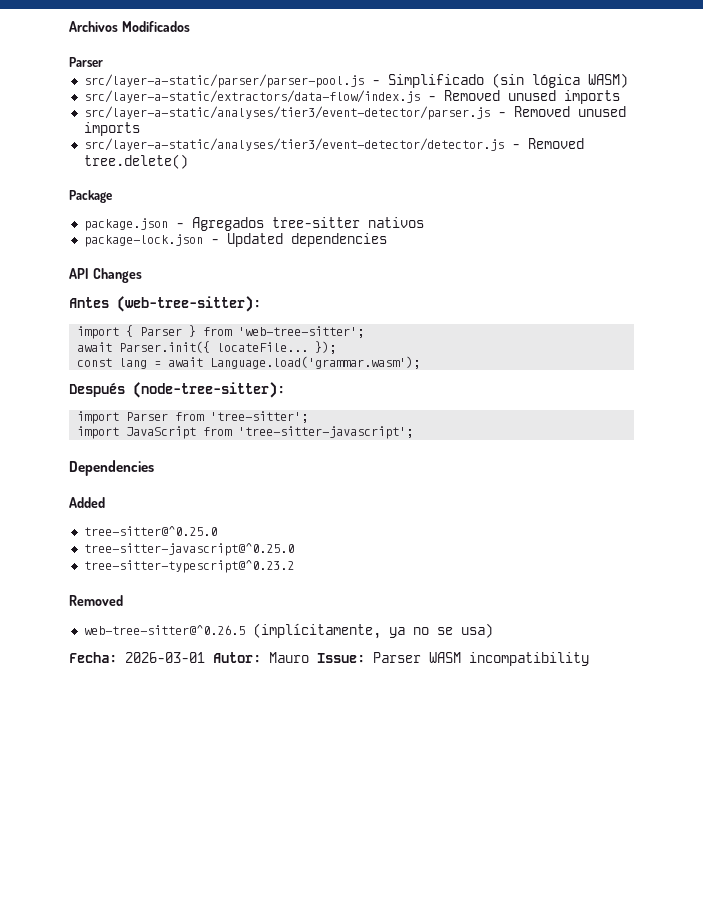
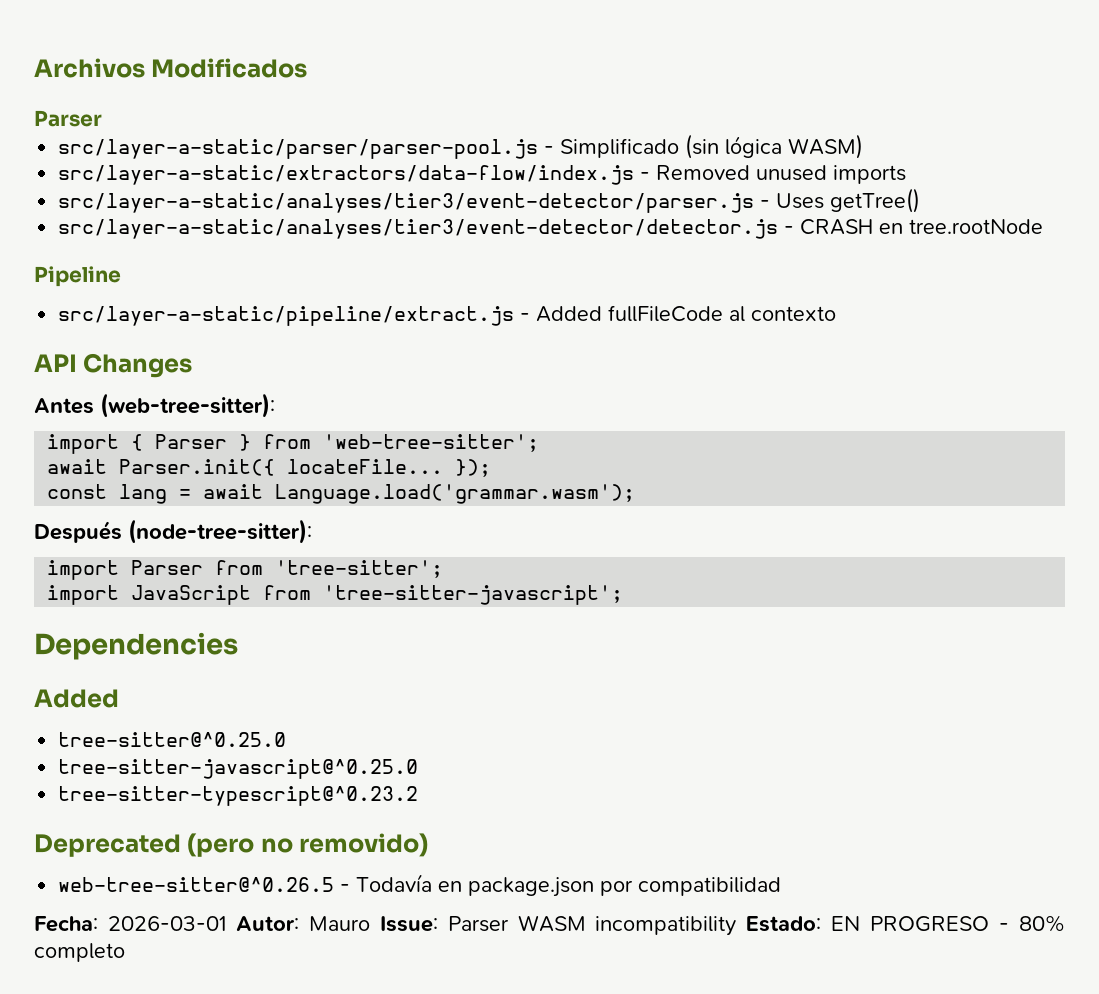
[513,106,626,117] [83,122,140,136] Removed unused imports -> [776,188,921,213] Uses getTree()
[527,138,584,149] [83,154,188,169] [69,190,112,203] [83,217,424,231] [83,233,387,247] Removed tree.delete() // Package // package.json - Agregados tree-sitter nativos // package-lock.json - Updated dependencies -> [800,219,1044,235] [34,266,121,287] [58,305,837,326] CRASH en tree.rootNode // Pipeline // src/layer-a-static/pipeline/extract.js - Added fullFileCode al contexto
[69,595,123,606] [83,623,493,639] Removed // web-tree-sitter@^0.26.5 (implícitamente, ya no se usa) -> [34,833,429,857] [58,874,782,897] Deprecated (pero no removido) // web-tree-sitter@^0.26.5 - Todavía en package.json por compatibilidad
(589, 659) none -> [746,915,1065,932] [34,943,125,962] Estado: EN PROGRESO - 80% completo

